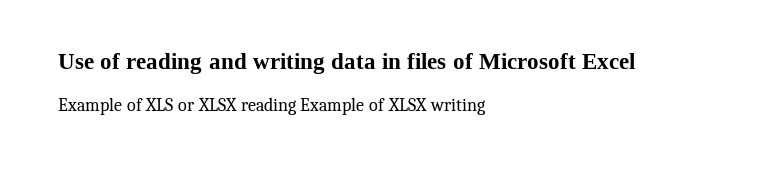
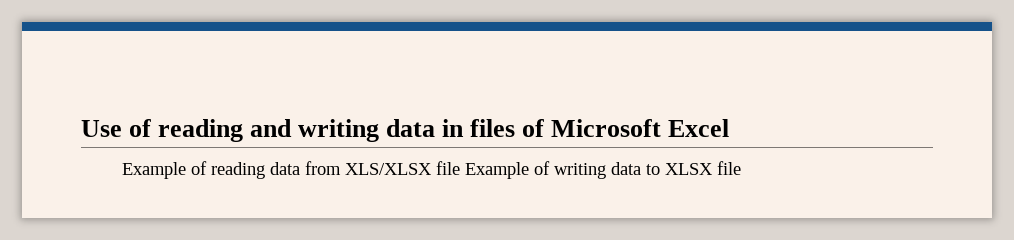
[145,97,486,115] XLS or XLSX reading Example of XLSX writing -> [210,161,741,179] reading data from XLS/XLSX file Example of writing data to XLSX file

